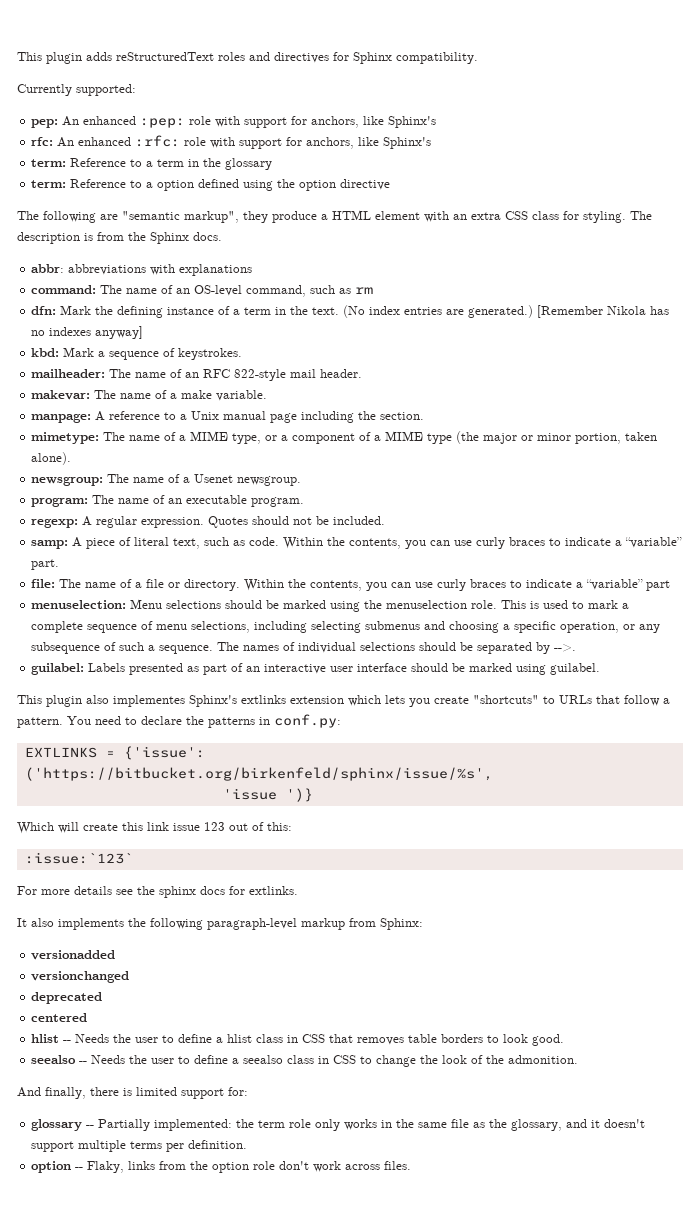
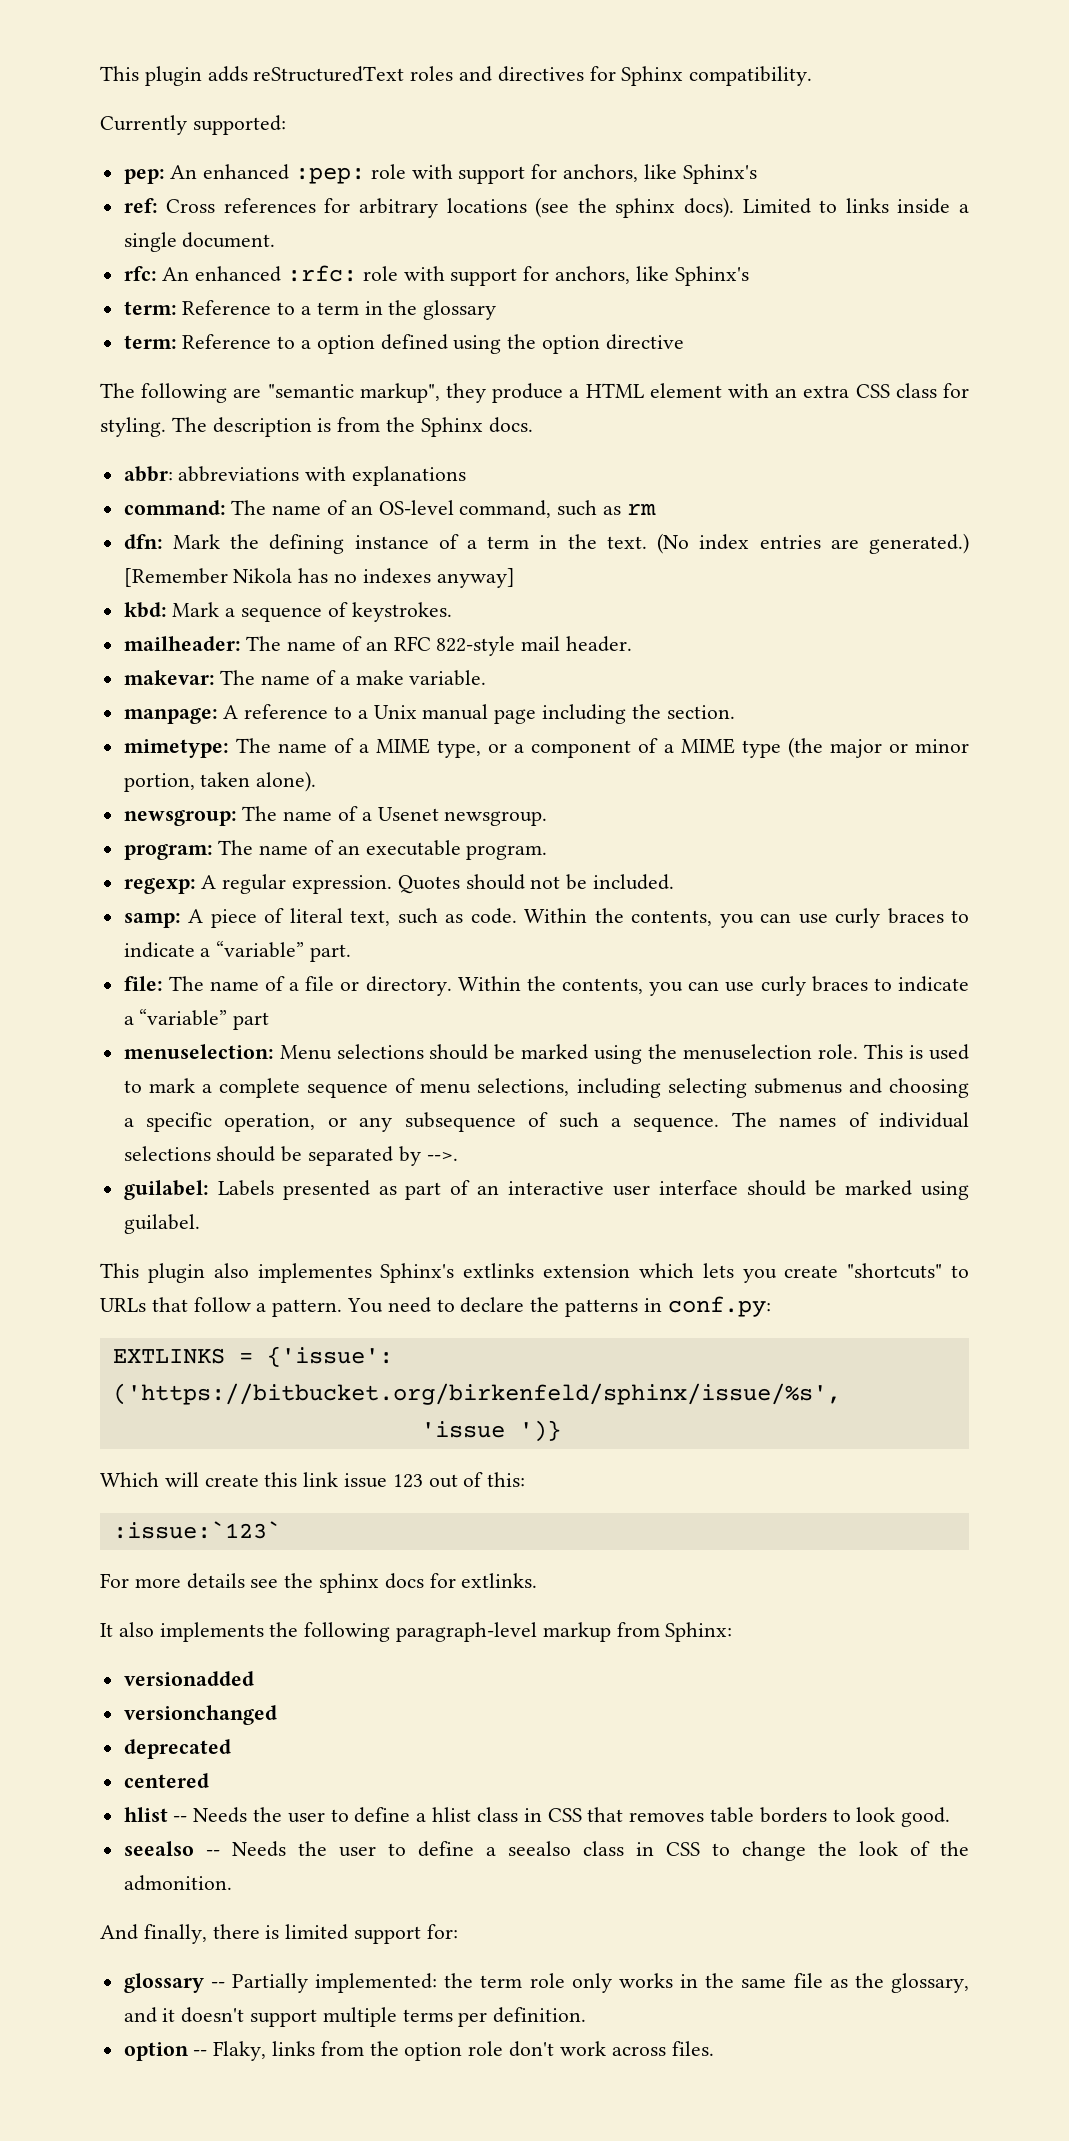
(437, 122) none -> [123,197,969,218] [123,232,276,252] // ref: Cross references for arbitrary locations (see the sphinx docs). Limited to links inside a single document.

